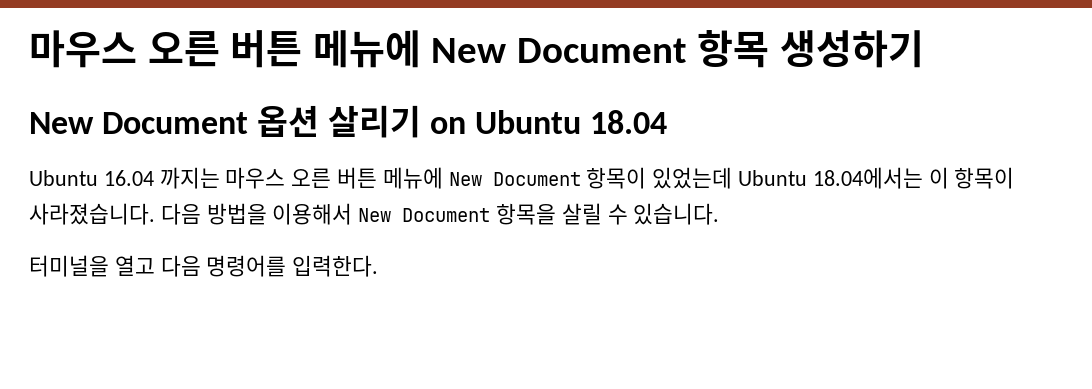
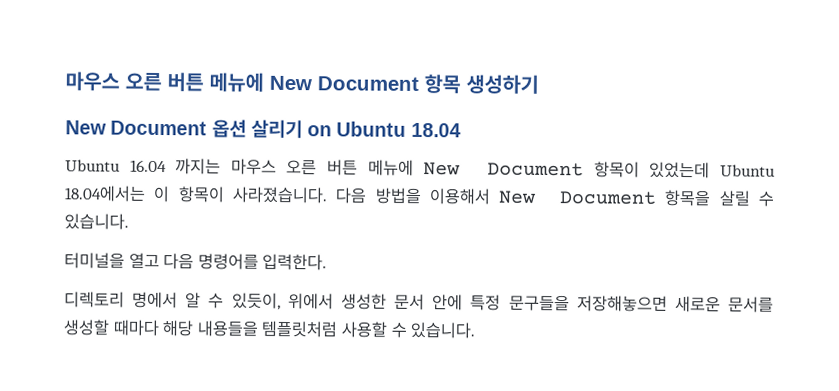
(379, 266) none -> [64,291,774,313] [63,319,477,339] // 디렉토리 명에서 알 수 있듯이, 위에서 생성한 문서 안에 특정 문구들을 저장해놓으면 새로운 문서를 생성할 때마다 해당 내용들을 템플릿처럼 사용할 수 있습니다.

